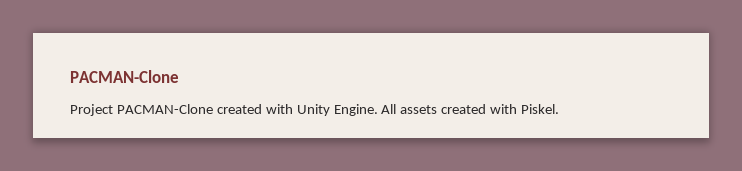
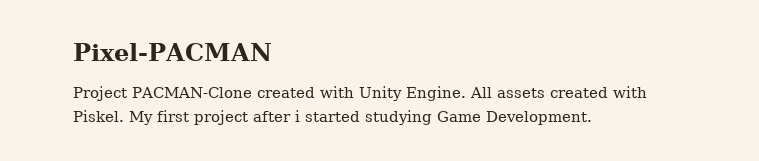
[70,70,179,83] PACMAN-Clone -> [73,43,272,61] Pixel-PACMAN
(560, 109) none -> [129,110,592,125] My first project after i started studying Game Development.

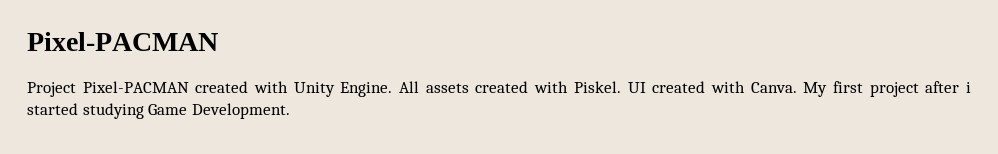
[132,87,252,98] PACMAN-Clone -> [82,81,189,93] Pixel-PACMAN
(124, 116) none -> [627,81,797,93] UI created with Canva.

